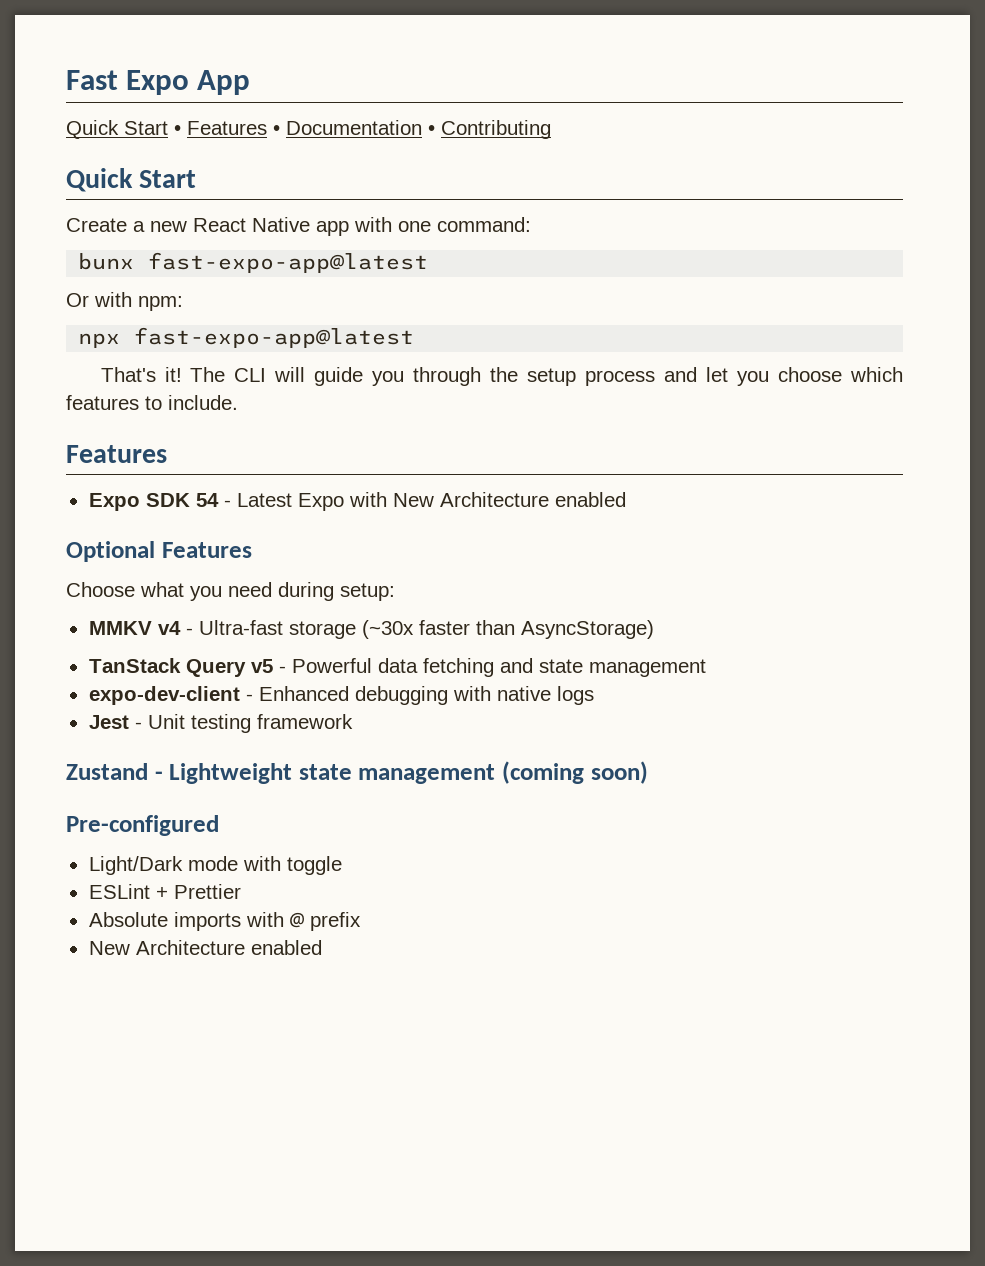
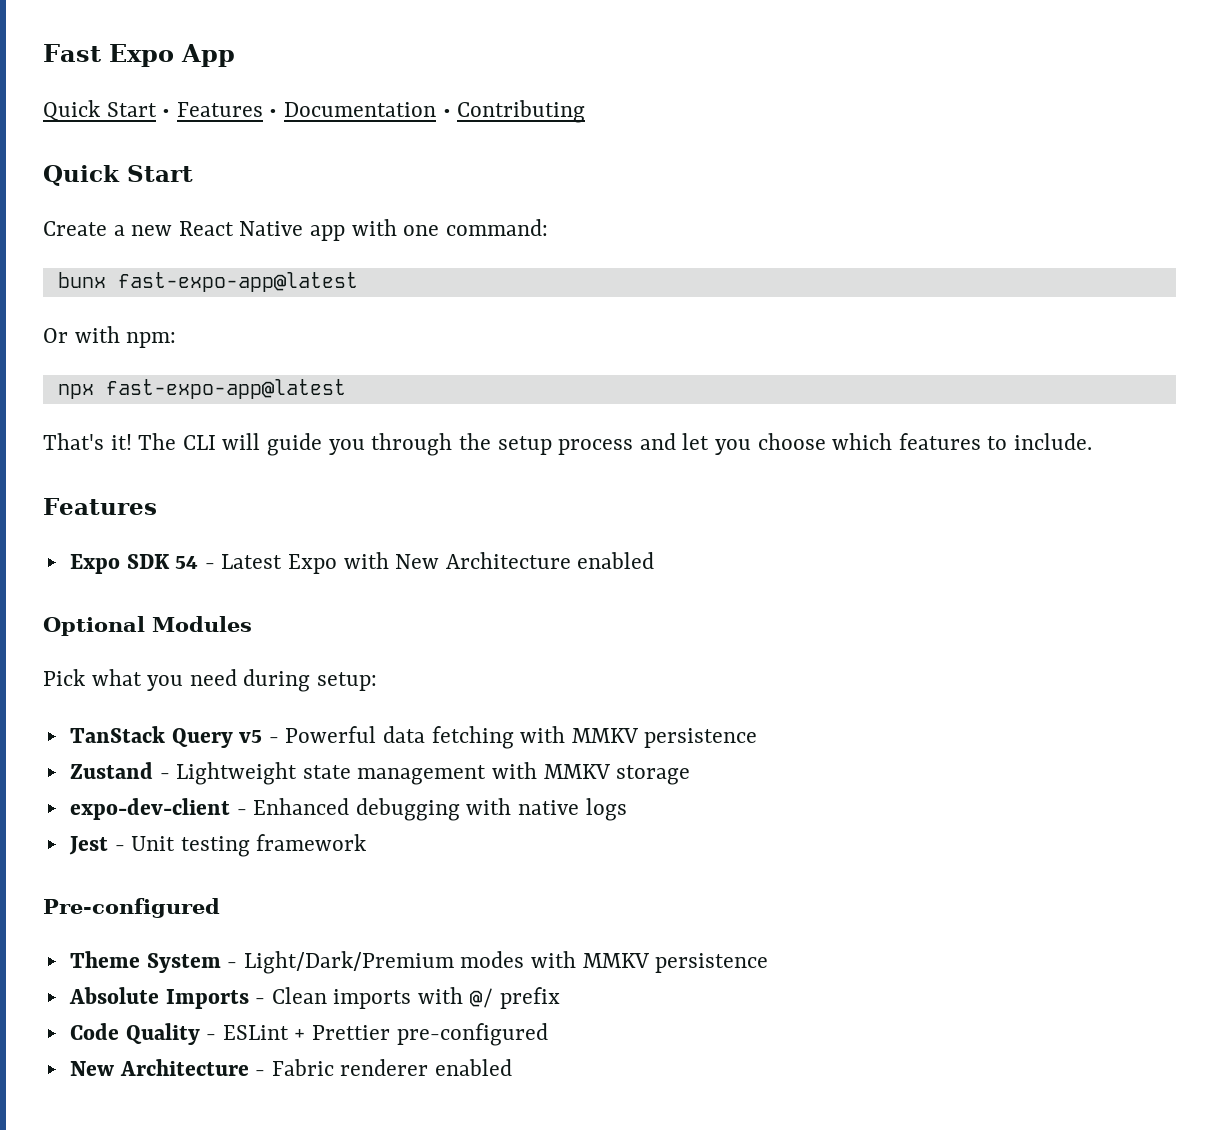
[161,542,252,558] [66,582,135,597] Features // Choose -> [152,616,252,632] [43,669,85,686] Modules // Pick
[88,620,654,639] // MMKV v4 - Ultra-fast storage (~30x faster than AsyncStorage) -> (378, 681) none
[499,658,706,677] and state management -> [520,726,758,748] [69,762,691,785] with MMKV persistence // Zustand - Lightweight state management with MMKV storage
[66,761,648,784] [66,815,219,836] [88,856,342,875] [88,884,241,899] [88,912,361,931] [88,940,245,955] Zustand - Lightweight state management (coming soon) // Pre-configured // Light/Dark mode with toggle // ESLint + Prettier // Absolute imports with @ prefix // New Architecture -> [43,898,220,918] [69,951,769,974] [68,987,561,1009] [69,1023,548,1046] [69,1059,429,1076] Pre-configured // Theme System - Light/Dark/Premium modes with MMKV persistence // Absolute Imports - Clean imports with @/ prefix // Code Quality - ESLint + Prettier pre-configured // New Architecture - Fabric renderer

